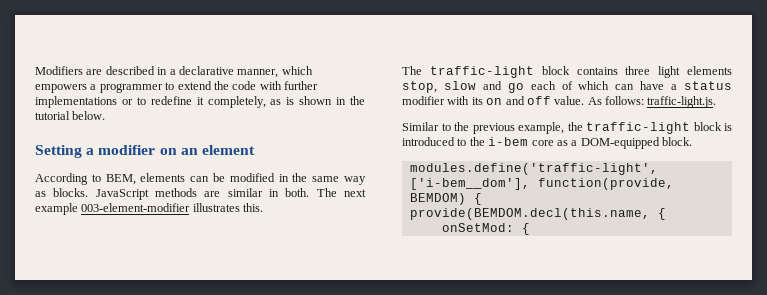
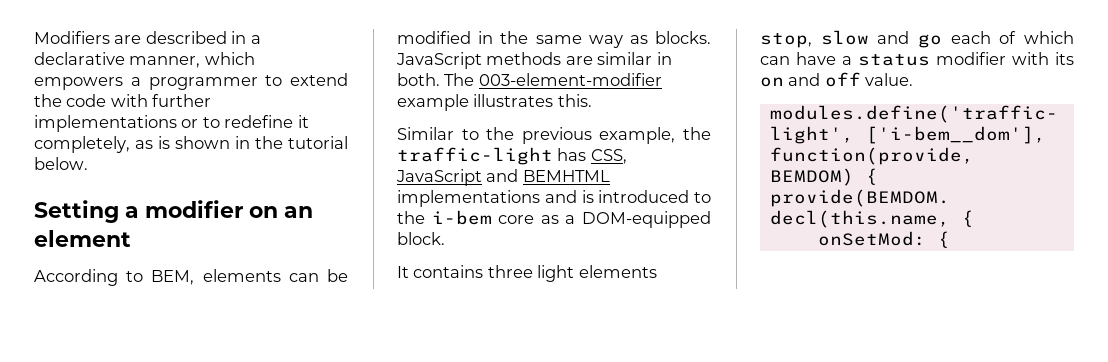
[344,189,366,197] [35,203,191,215] next example 003-element-modifier -> [478,73,662,86] [397,94,469,111] 003-element-modifier example
[402,66,570,78] The traffic-light block -> [397,127,711,144] [397,147,627,165] [396,169,610,186] [397,190,711,207] [397,210,711,228] [397,232,445,245] [397,266,409,278] Similar to the previous example, the traffic-light has CSS, JavaScript and BEMHTML implementations and is introduced to the i-bem core as a DOM-equipped block. // It
[587,96,717,108] [402,122,732,134] [402,137,692,149] As follows: traffic-light.js. // Similar to the previous example, the traffic-light block is introduced to the i-bem core as a DOM-equipped block. -> (914, 79) none

